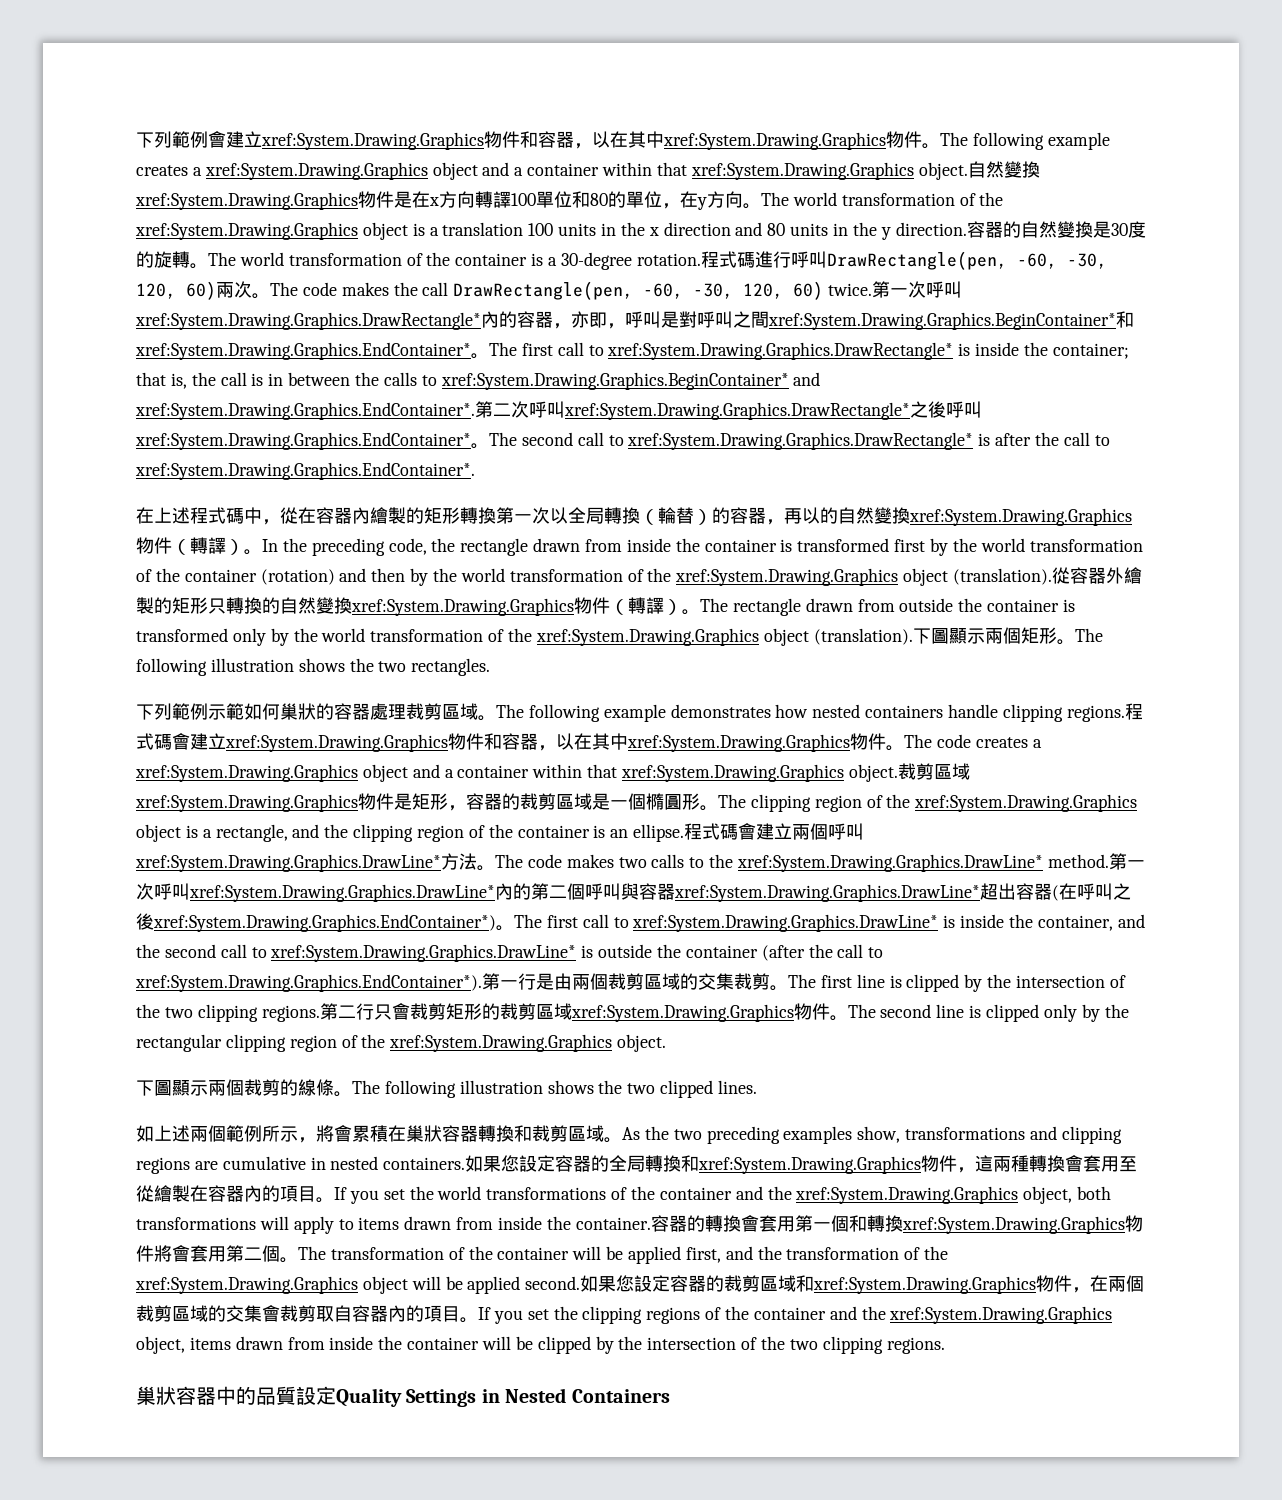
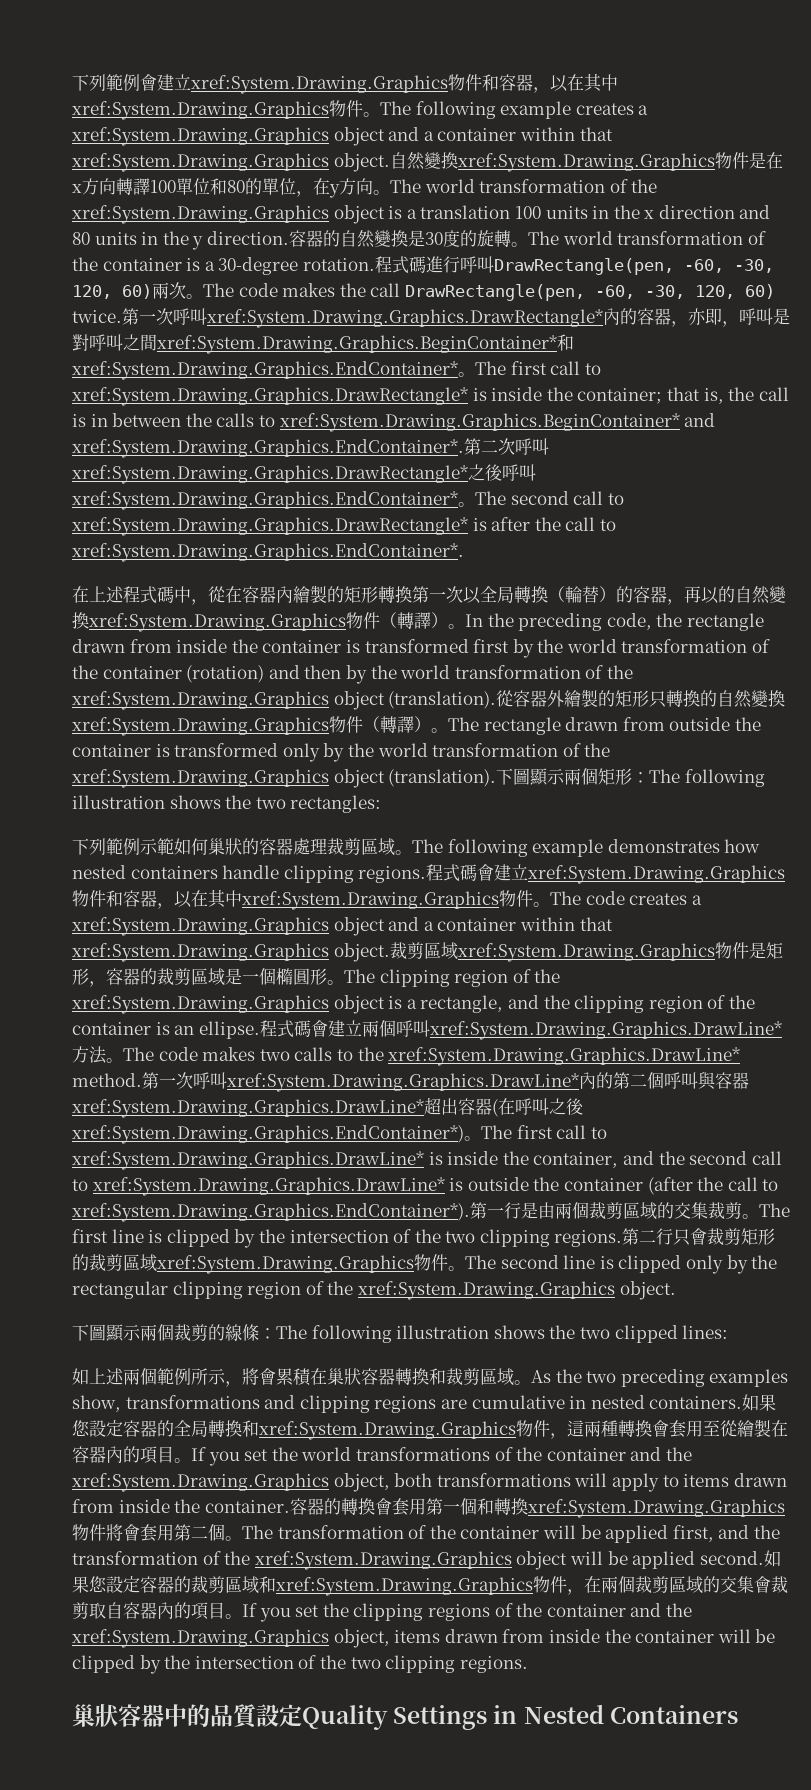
[1056,628,1103,645] [136,658,491,676] 。The following illustration shows the two rectangles. -> [632,769,765,787] [72,795,382,813] ：The following illustration shows the two rectangles:
[334,1091,352,1097] 。 -> [259,1328,276,1339] ：
[718,1080,758,1094] lines. -> [682,1325,729,1339] lines:

